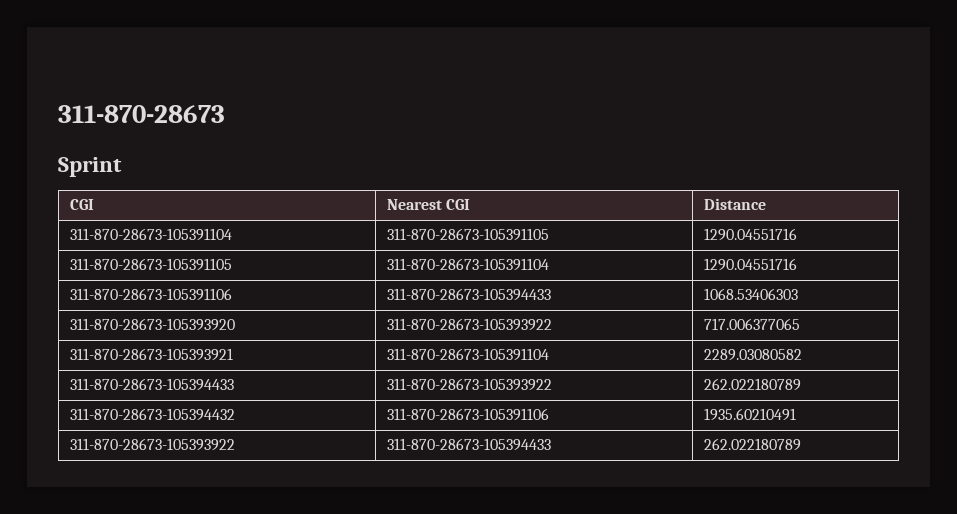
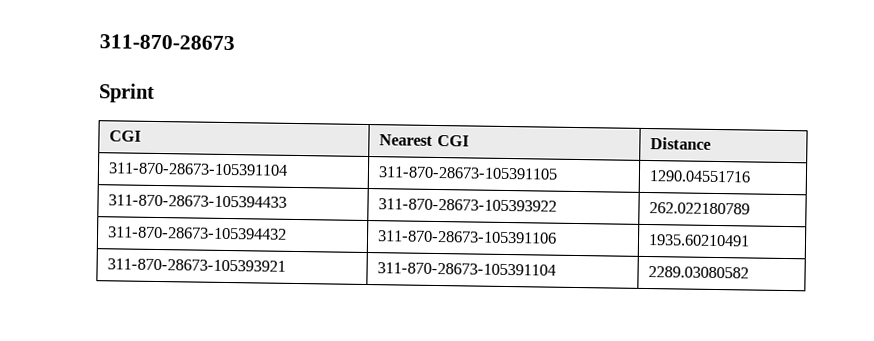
[69,258,232,271] [386,258,549,271] [703,258,797,271] [69,288,232,301] [386,288,551,301] [703,288,798,300] [69,318,235,331] [386,318,552,331] [703,318,800,330] [69,348,233,361] [386,348,549,361] [703,349,802,361] // 311-870-28673-105391105 | 311-870-28673-105391104 | 1290.04551716 // 311-870-28673-105391106 | 311-870-28673-105394433 | 1068.53406303 // 311-870-28673-105393920 | 311-870-28673-105393922 | 717.006377065 // 311-870-28673-105393921 | 311-870-28673-105391104 | 2289.03080582 -> (752, 176) none
[69,438,235,451] [386,438,551,451] [703,438,801,451] 311-870-28673-105393922 | 311-870-28673-105394433 | 262.022180789 -> [107,258,287,272] [377,262,557,276] [648,266,750,279] 311-870-28673-105393921 | 311-870-28673-105391104 | 2289.03080582

